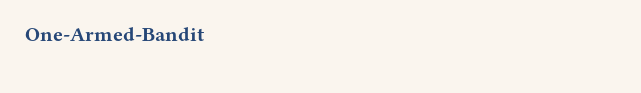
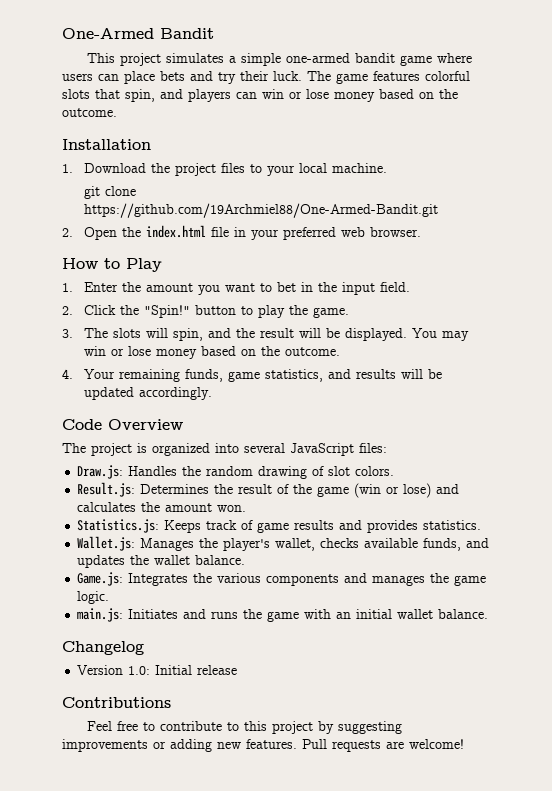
[25,27,204,41] One-Armed-Bandit -> [62,28,214,39] [87,53,473,66] [62,71,470,84] [62,89,458,102] [62,108,117,117] [62,139,151,150] [62,163,388,176] [84,186,137,199] [84,203,439,218] [62,225,422,240] [62,258,162,272] [62,282,411,295] [62,305,350,318] [62,328,470,341] [84,346,341,359] [62,369,443,382] [84,387,213,400] [62,419,183,430] [62,443,387,456] [77,465,395,479] [77,482,460,498] [77,502,247,512] [77,519,482,533] [77,536,490,551] [77,555,246,568] [77,572,487,586] [77,591,110,604] [77,608,489,622] [62,641,144,655] [77,665,238,675] [62,697,171,708] [87,721,403,734] [62,739,464,752] One-Armed Bandit // This project simulates a simple one-armed bandit game where users can place bets and try their luck. The game features colorful slots that spin, and players can win or lose money based on the outcome. // Installation // 1. Download the project files to your local machine. // git clone https://github.com/19Archmiel88/One-Armed-Bandit.git // 2. Open the index.html file in your preferred web browser. // How to Play // 1. Enter the amount you want to bet in the input field. // 2. Click the "Spin!" button to play the game. // 3. The slots will spin, and the result will be displayed. You may win or lose money based on the outcome. // 4. Your remaining funds, game statistics, and results will be updated accordingly. // Code Overview // The project is organized into several JavaScript files: // Draw.js: Handles the random drawing of slot colors. // Result.js: Determines the result of the game (win or lose) and calculates the amount won. // Statistics.js: Keeps track of game results and provides statistics. // Wallet.js: Manages the player's wallet, checks available funds, and updates the wallet balance. // Game.js: Integrates the various components and manages the game logic. // main.js: Initiates and runs the game with an initial wallet balance. // Changelog // Version 1.0: Initial release // Contributions // Feel free to contribute to this project by suggesting improvements or adding new features. Pull requests are welcome!

